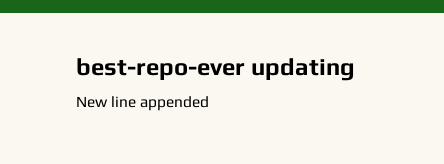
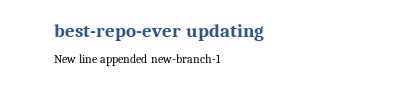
(210, 103) none -> [150,54,221,63] new-branch-1

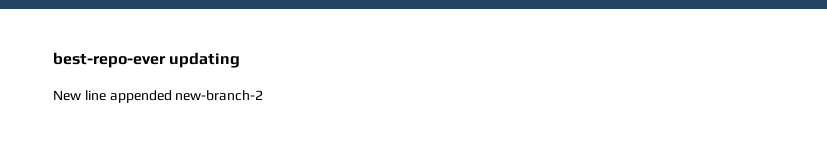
[150,54,221,63] new-branch-1 -> [175,90,264,101] new-branch-2

